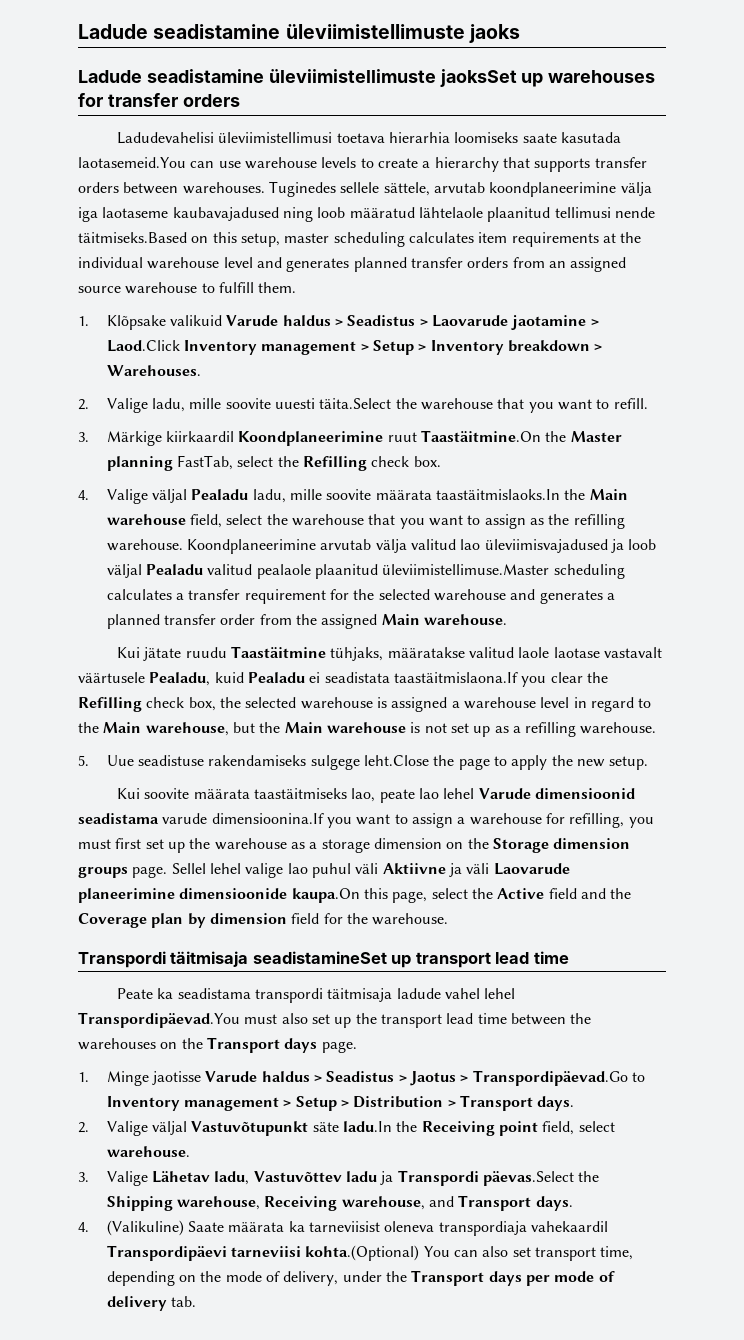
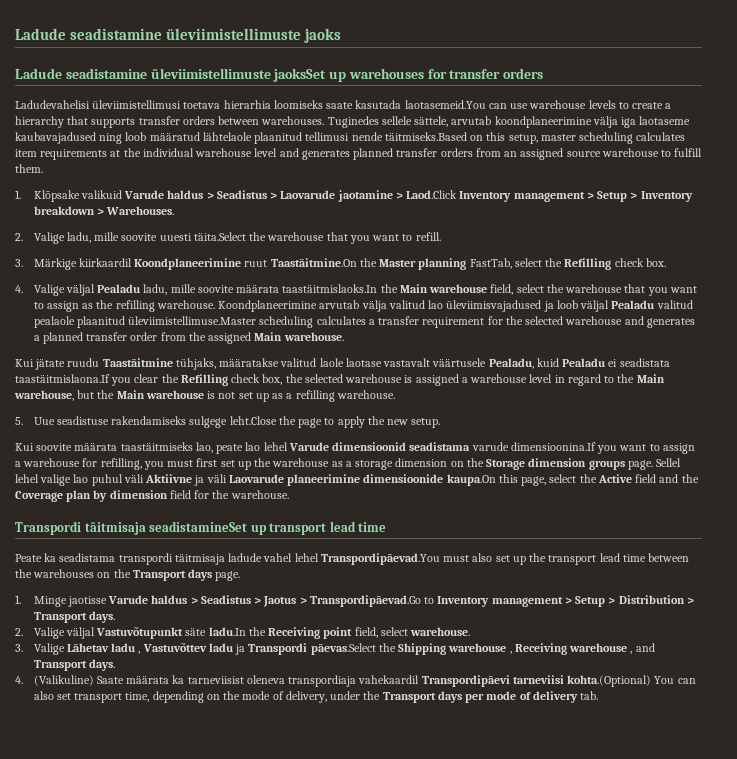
[214,1171,250,1185] ladu, -> [111,643,141,654] ladu ,
[177,1196,425,1211] warehouse, Receiving warehouse, -> [448,643,633,655] warehouse , Receiving warehouse ,

